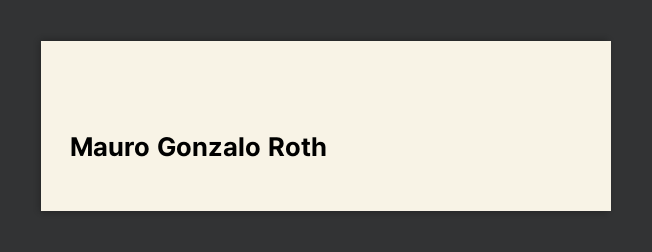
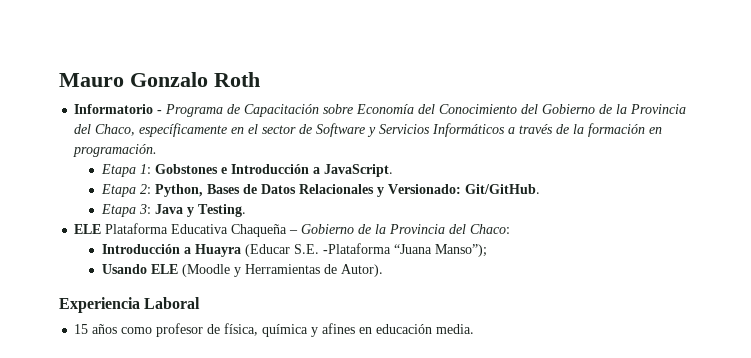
(328, 147) none -> [74,104,687,117] [74,123,663,137] [73,144,158,157] [101,164,394,177] [101,184,541,197] [101,204,247,217] [74,223,511,237] [102,243,488,257] [102,264,384,277] [59,297,201,313] [74,323,475,337] // Informatorio - Programa de Capacitación sobre Economía del Conocimiento del Gobierno de la Provincia del Chaco, específicamente en el sector de Software y Servicios Informáticos a través de la formación en programación. // Etapa 1: Gobstones e Introducción a JavaScript. // Etapa 2: Python, Bases de Datos Relacionales y Versionado: Git/GitHub. // Etapa 3: Java y Testing. // ELE Plataforma Educativa Chaqueña – Gobierno de la Provincia del Chaco: // Introducción a Huayra (Educar S.E. -Plataforma “Juana Manso”); // Usando ELE (Moodle y Herramientas de Autor). // Experiencia Laboral // 15 años como profesor de física, química y afines en educación media.

